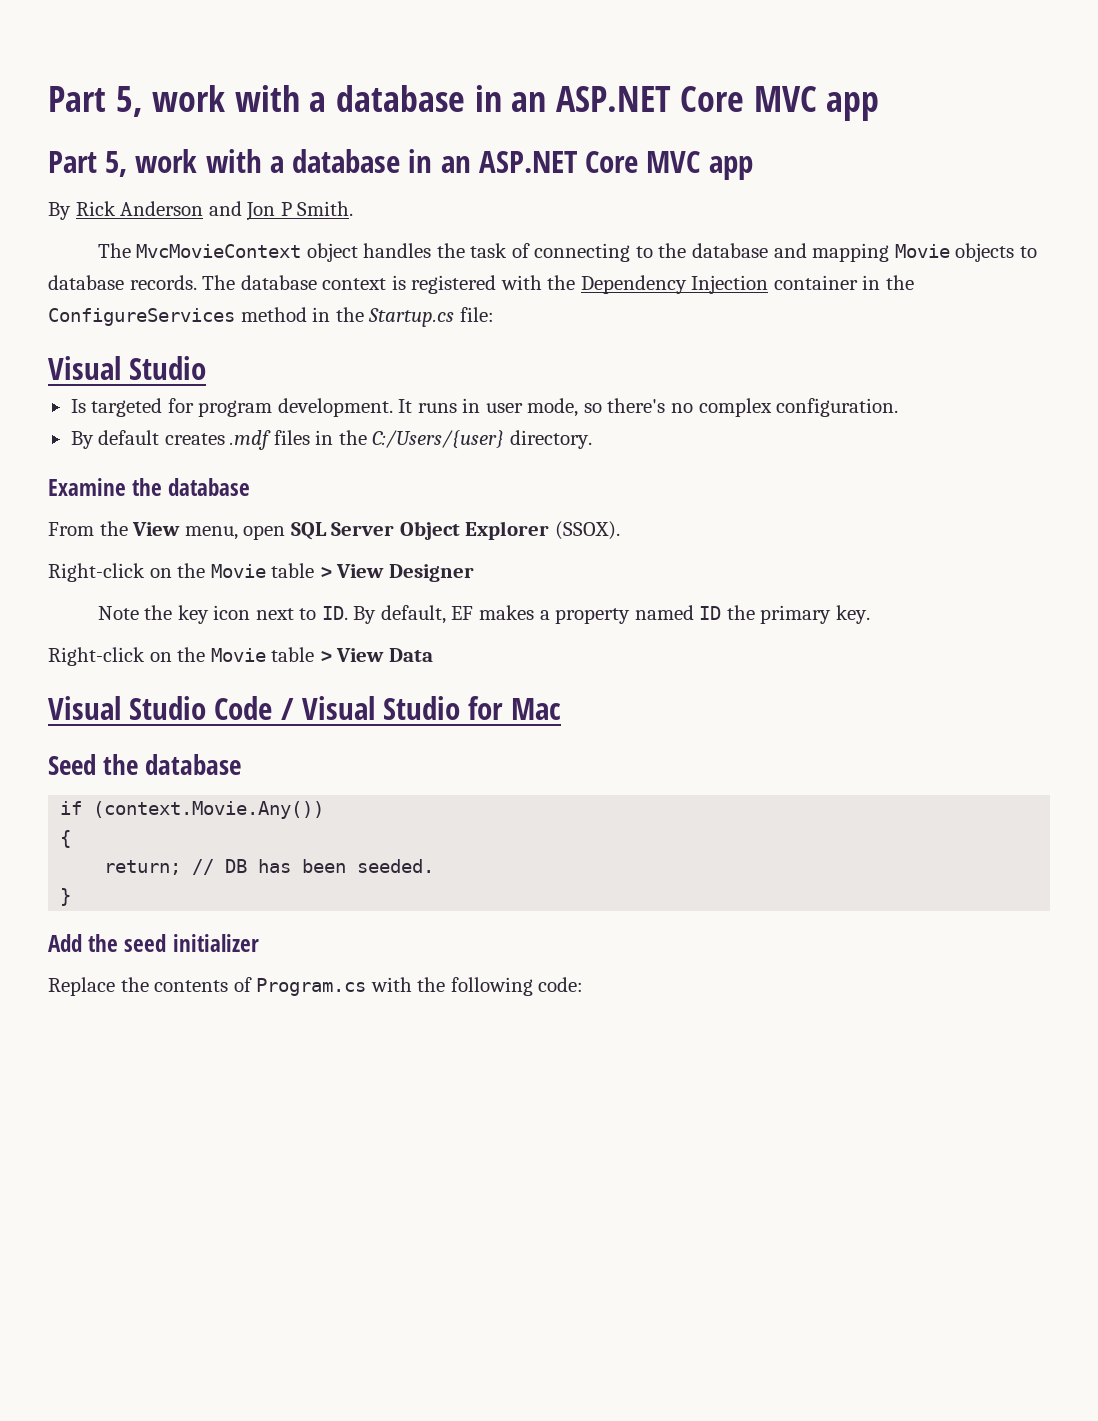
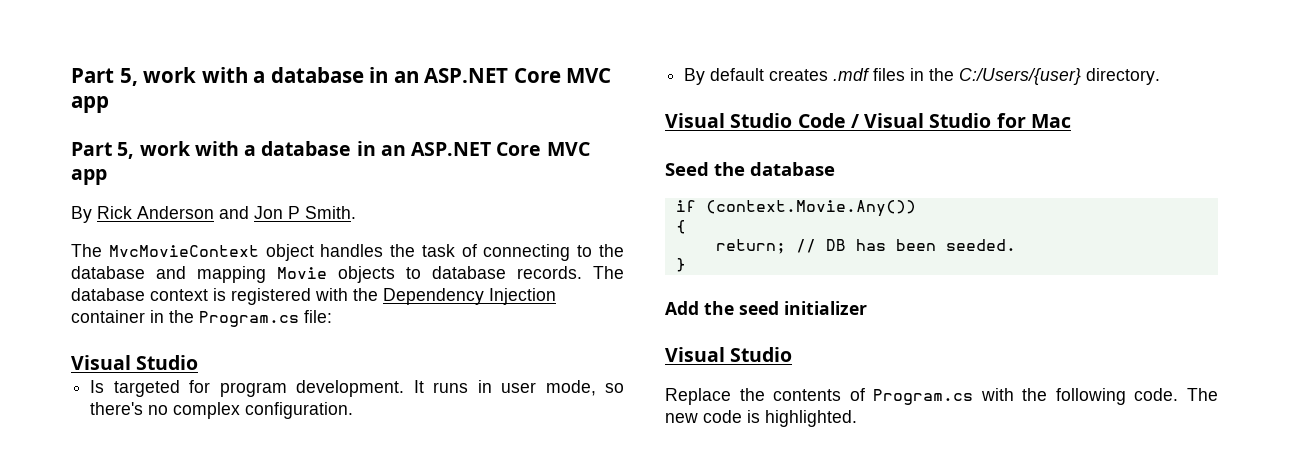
[48,307,455,327] ConfigureServices method in the Startup.cs -> [199,311,299,327] Program.cs
[48,478,251,496] [48,521,620,540] [48,563,474,582] [97,605,870,624] [48,647,433,666] // Examine the database // From the View menu, open SQL Server Object Explorer (SSOX). // Right-click on the Movie table > View Designer // Note the key icon next to ID. By default, EF makes a property named ID the primary key. // Right-click on the Movie table > View Data -> (1161, 76) none
(259, 943) none -> [665,347,793,362] // Visual Studio
[538,977,584,992] code: -> [1134,388,1218,401] [665,410,857,427] code. The new code is highlighted.

